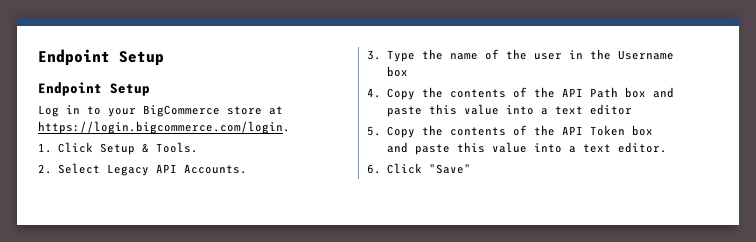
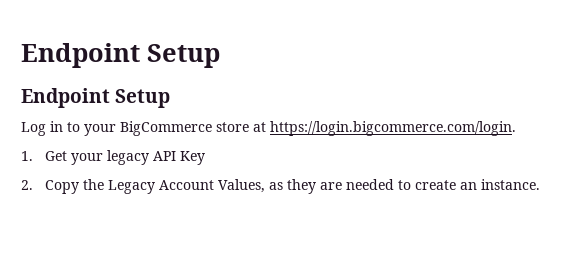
[57,142,198,155] [38,163,247,176] [367,49,674,62] [386,66,408,77] [367,87,674,100] [386,104,632,117] [367,125,653,138] [386,142,667,155] [367,163,471,174] Click Setup & Tools. // 2. Select Legacy API Accounts. // 3. Type the name of the user in the Username box // 4. Copy the contents of the API Path box and paste this value into a text editor // 5. Copy the contents of the API Token box and paste this value into a text editor. // 6. Click "Save" -> [44,150,205,165] [21,179,540,194] Get your legacy API Key // 2. Copy the Legacy Account Values, as they are needed to create an instance.

